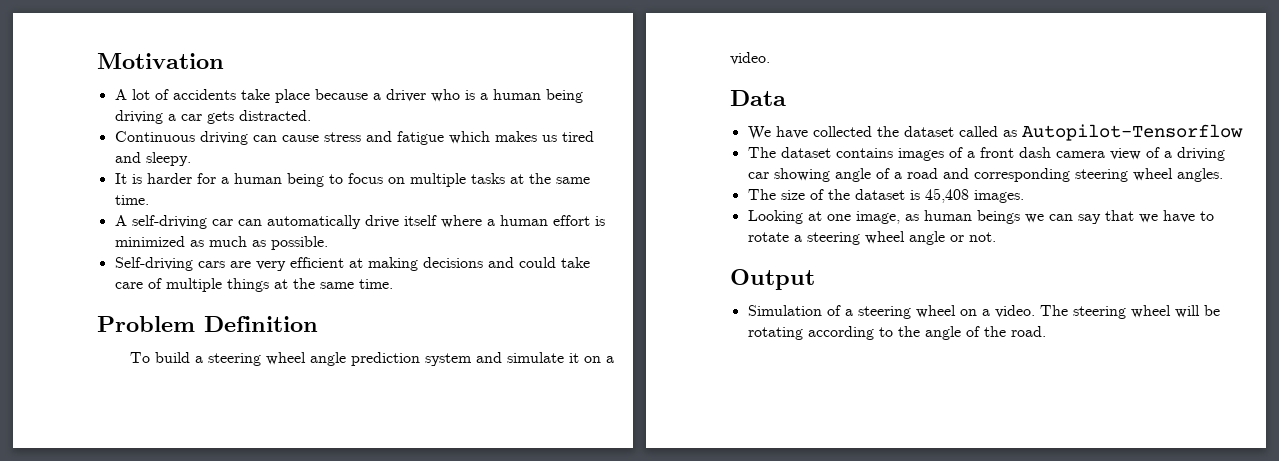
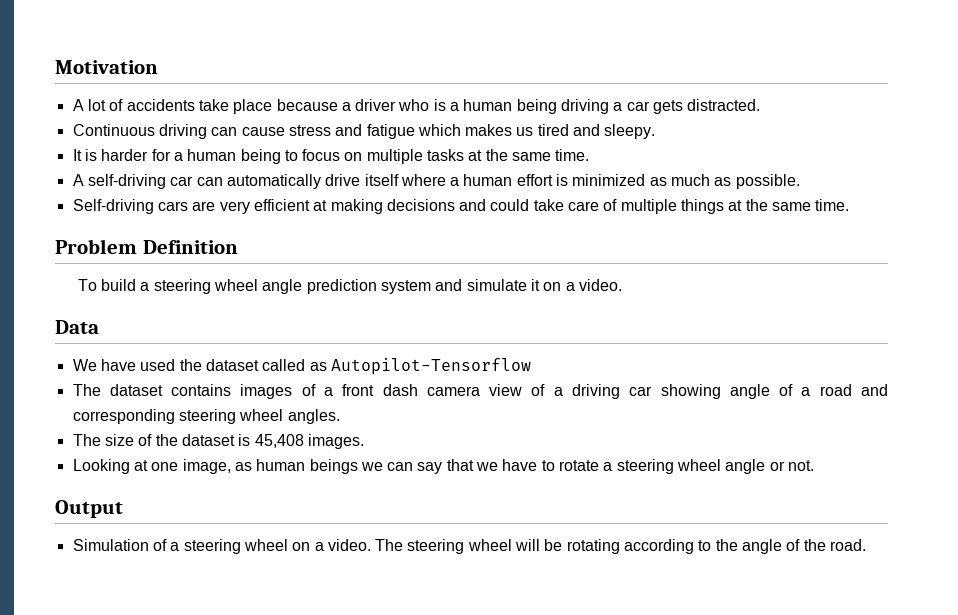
[812,126,872,137] collected -> [140,359,176,371] used

